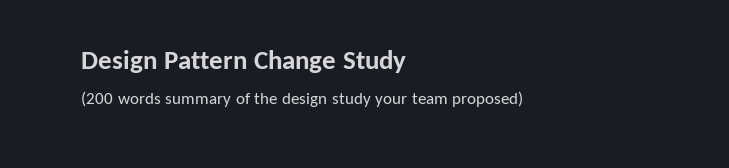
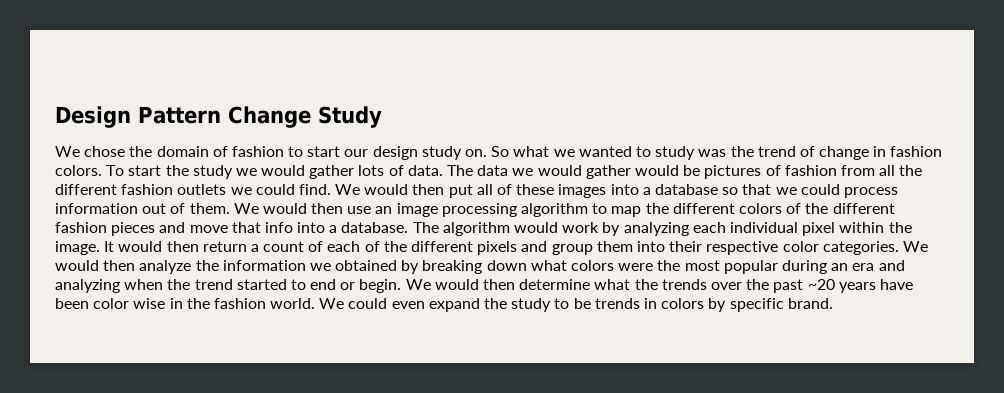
[81,91,524,107] (200 words summary of the design study your team proposed) -> [55,146,943,160] [55,165,923,179] [55,184,898,198] [55,203,895,217] [55,222,912,236] [55,241,928,255] [55,260,905,274] [55,279,913,293] [55,298,833,312] We chose the domain of fashion to start our design study on. So what we wanted to study was the trend of change in fashion colors. To start the study we would gather lots of data. The data we would gather would be pictures of fashion from all the different fashion outlets we could find. We would then put all of these images into a database so that we could process information out of them. We would then use an image processing algorithm to map the different colors of the different fashion pieces and move that info into a database. The algorithm would work by analyzing each individual pixel within the image. It would then return a count of each of the different pixels and group them into their respective color categories. We would then analyze the information we obtained by breaking down what colors were the most popular during an era and analyzing when the trend started to end or begin. We would then determine what the trends over the past ~20 years have been color wise in the fashion world. We could even expand the study to be trends in colors by specific brand.

